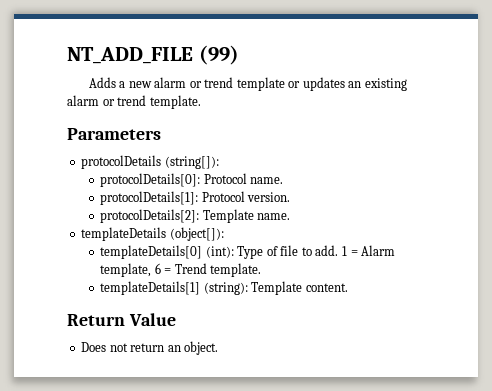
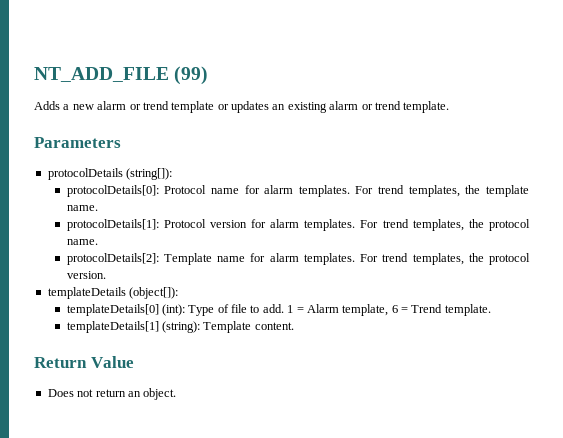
[250,177,284,184] [100,191,291,205] [100,209,291,223] name. // protocolDetails[1]: Protocol version. // protocolDetails[2]: Template name. -> [210,185,529,197] [66,205,98,211] [66,219,530,231] [66,239,98,245] [66,253,531,265] [66,271,106,279] name for alarm templates. For trend templates, the template name. // protocolDetails[1]: Protocol version for alarm templates. For trend templates, the protocol name. // protocolDetails[2]: Template name for alarm templates. For trend templates, the protocol version.

